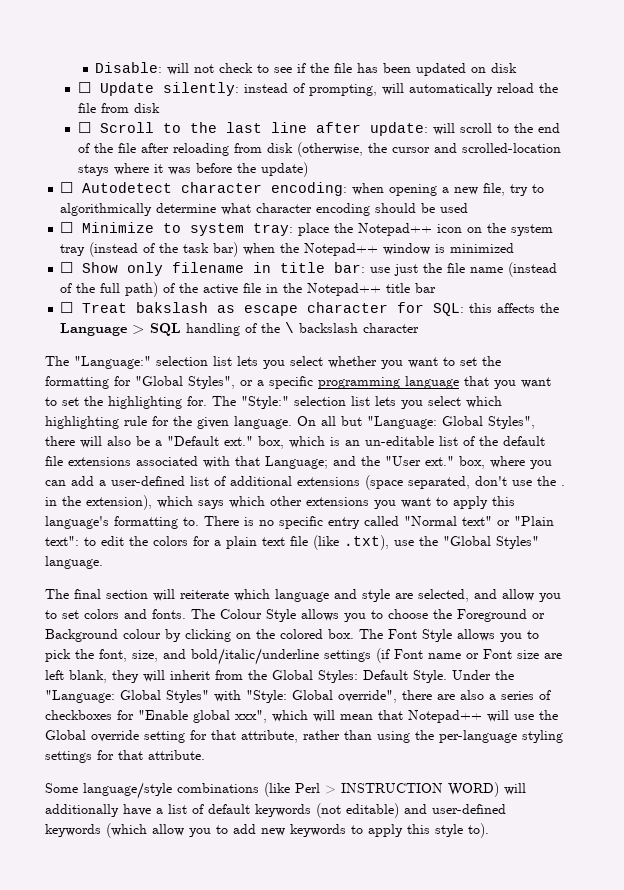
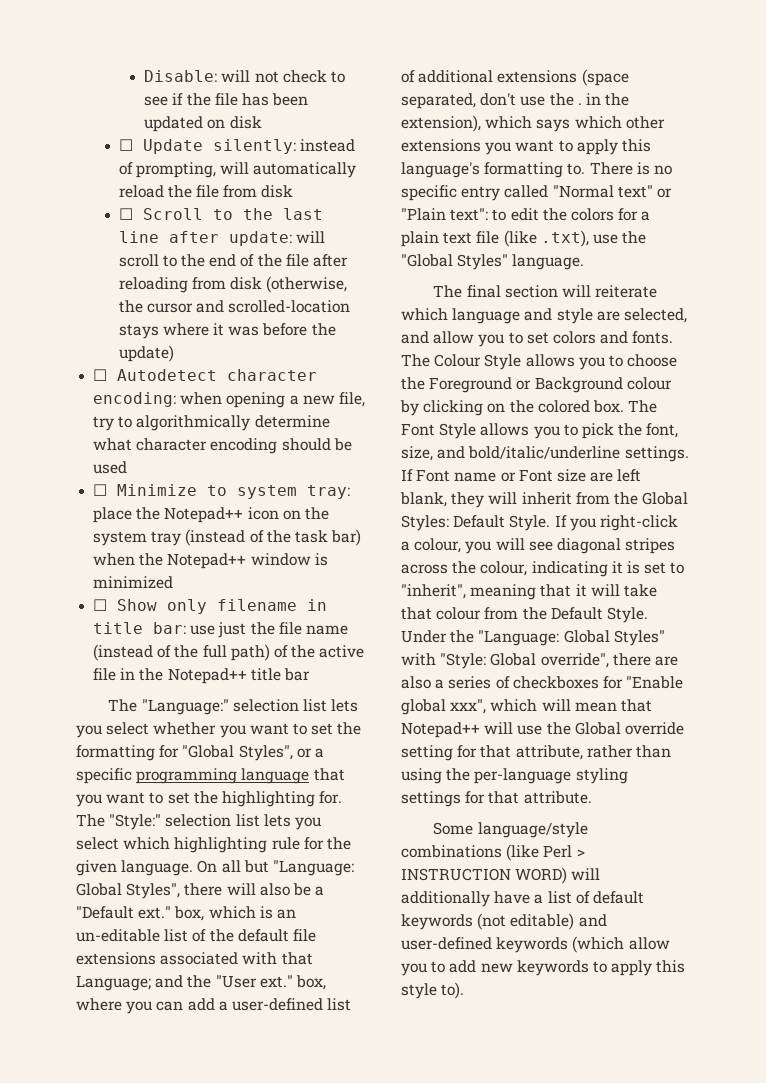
[60,302,560,316] [60,322,420,336] // ☐ Treat bakslash as escape character for SQL: this affects the Language > SQL handling of the \ backslash character -> (310, 674) none
[324,648,390,663] settings (if -> [624,446,689,462] [401,469,413,481] settings. If
(447, 676) none -> [554,515,678,531] [401,538,676,554] [401,561,685,577] [401,584,657,600] [401,607,648,623] If you right-click a colour, you will see diagonal stripes across the colour, indicating it is set to "inherit", meaning that it will take that colour from the Default Style.

